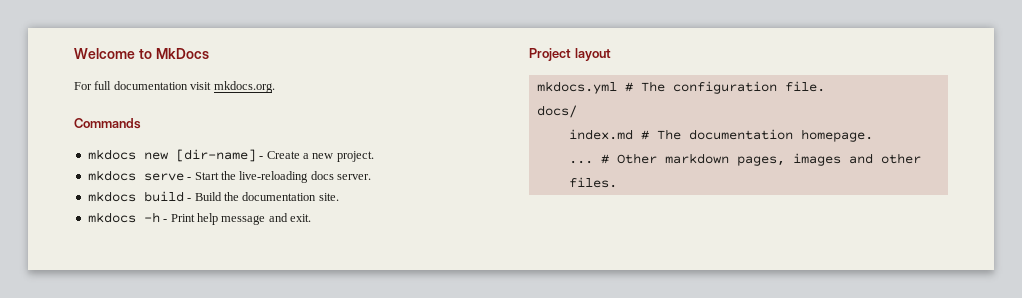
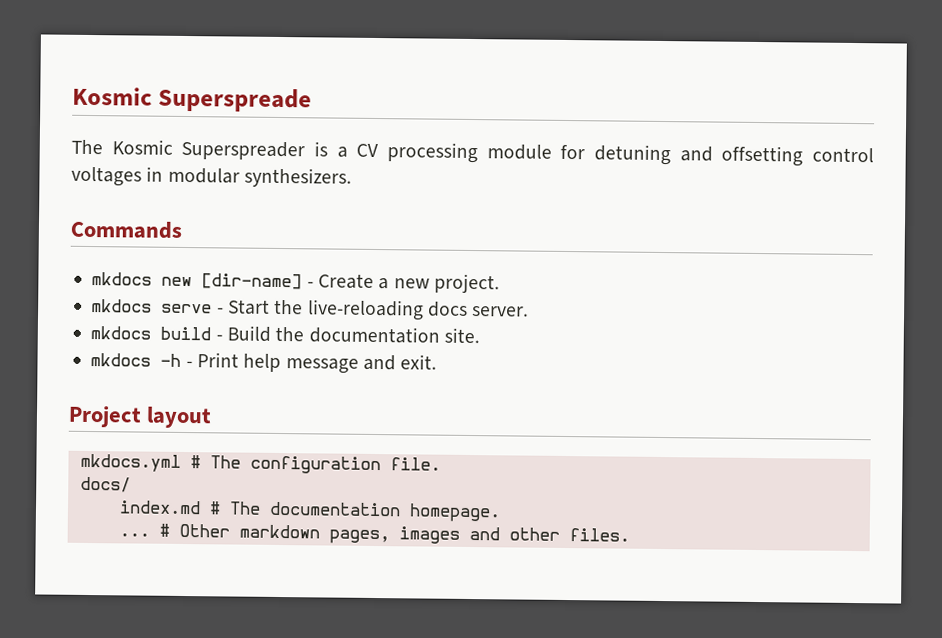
[74,48,209,59] [74,81,275,93] Welcome to MkDocs // For full documentation visit mkdocs.org. -> [72,86,312,113] [71,139,874,167] [71,166,352,188] Kosmic Superspreade // The Kosmic Superspreader is a CV processing module for detuning and offsetting control voltages in modular synthesizers.

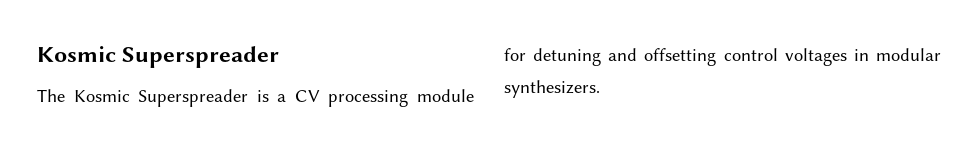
[72,86,312,113] Kosmic Superspreade -> [37,46,280,68] Kosmic Superspreader
[70,220,183,239] [91,272,500,294] [91,299,530,321] [90,325,480,344] [90,352,438,374] [68,405,213,429] [79,453,441,475] [79,476,131,493] [118,500,501,523] [118,523,630,545] // Commands // mkdocs new [dir-name] - Create a new project. // mkdocs serve - Start the live-reloading docs server. // mkdocs build - Build the documentation site. // mkdocs -h - Print help message and exit. // Project layout // mkdocs.yml # The configuration file. // docs/ // index.md # The documentation homepage. // ... # Other markdown pages, images and other files. -> (600, 89) none

